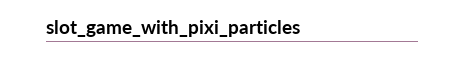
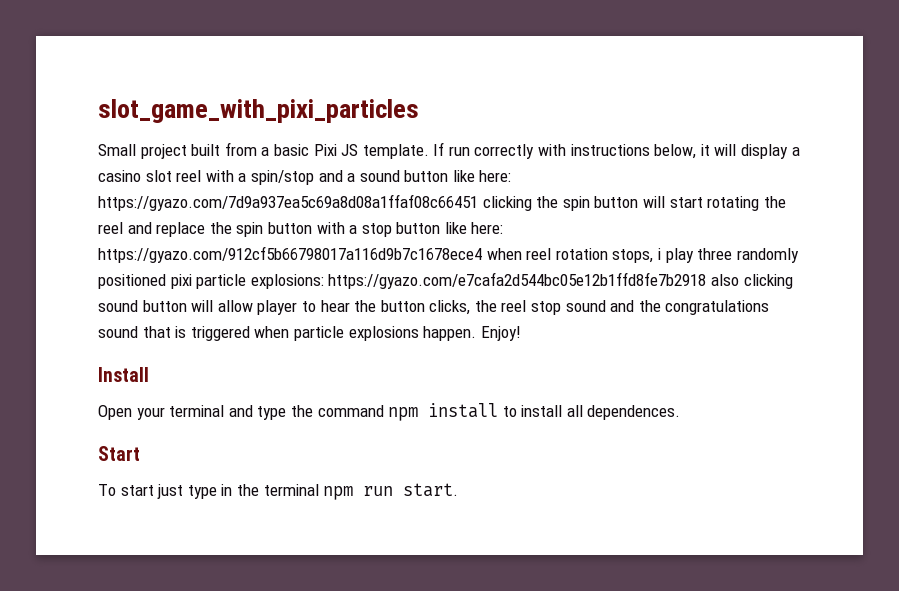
(300, 28) none -> [98,142,800,159] [98,170,512,185] [98,194,786,211] [98,222,504,237] [98,246,799,263] [98,272,793,289] [98,300,770,315] [98,326,521,341] [98,367,149,382] [98,403,681,421] [98,446,140,461] [98,483,459,500] // Small project built from a basic Pixi JS template. If run correctly with instructions below, it will display a casino slot reel with a spin/stop and a sound button like here: https://gyazo.com/7d9a937ea5c69a8d08a1ffaf08c66451 clicking the spin button will start rotating the reel and replace the spin button with a stop button like here: https://gyazo.com/912cf5b66798017a116d9b7c1678ece4 when reel rotation stops, i play three randomly positioned pixi particle explosions: https://gyazo.com/e7cafa2d544bc05e12b1ffd8fe7b2918 also clicking sound button will allow player to hear the button clicks, the reel stop sound and the congratulations sound that is triggered when particle explosions happen. Enjoy! // Install // Open your terminal and type the command npm install to install all dependences. // Start // To start just type in the terminal npm run start.

